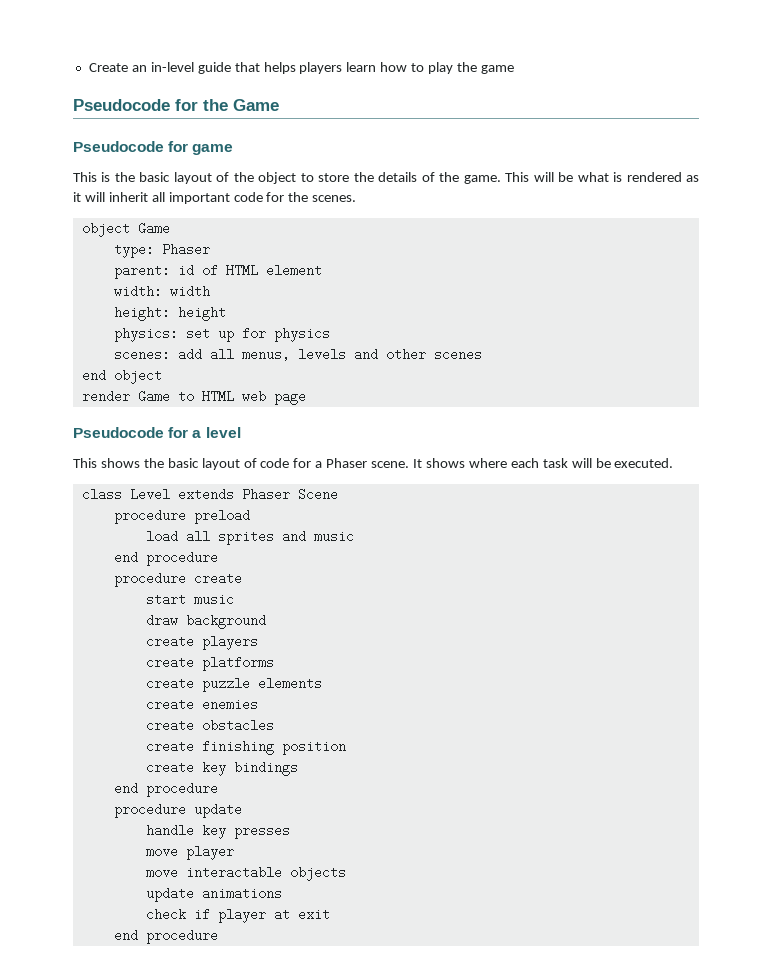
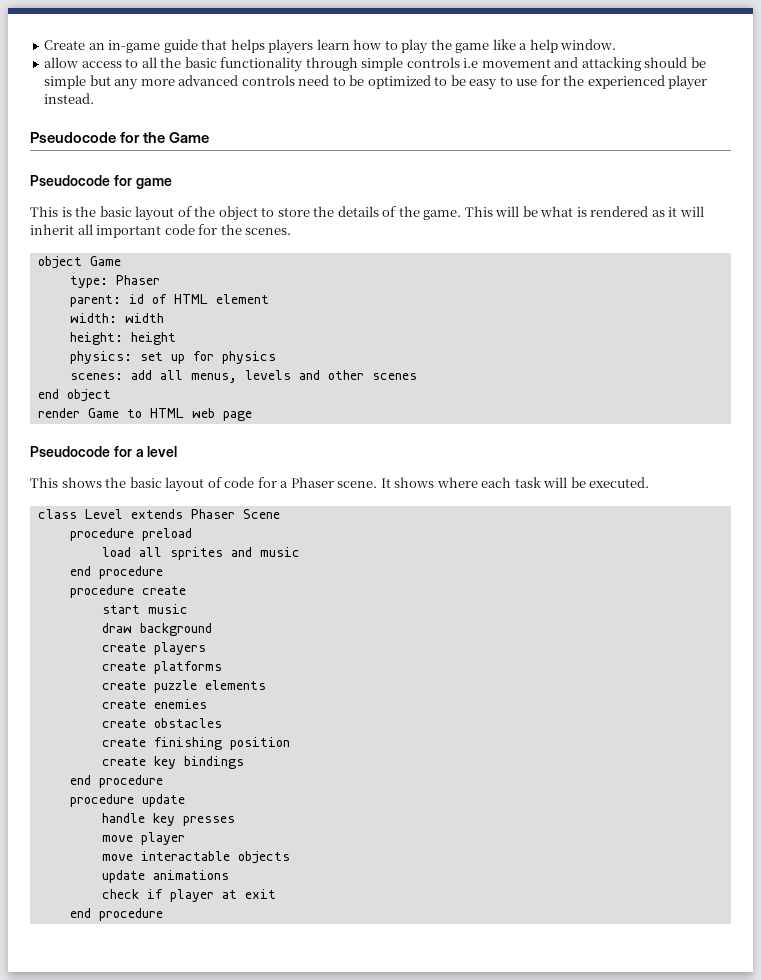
[150,62,194,72] in-level -> [108,40,161,53] in-game
(514, 69) none -> [492,39,617,53] [44,57,706,72] [44,75,708,90] [44,93,95,104] like a help window. // allow access to all the basic functionality through simple controls i.e movement and attacking should be simple but any more advanced controls need to be optimized to be easy to use for the experienced player instead.

